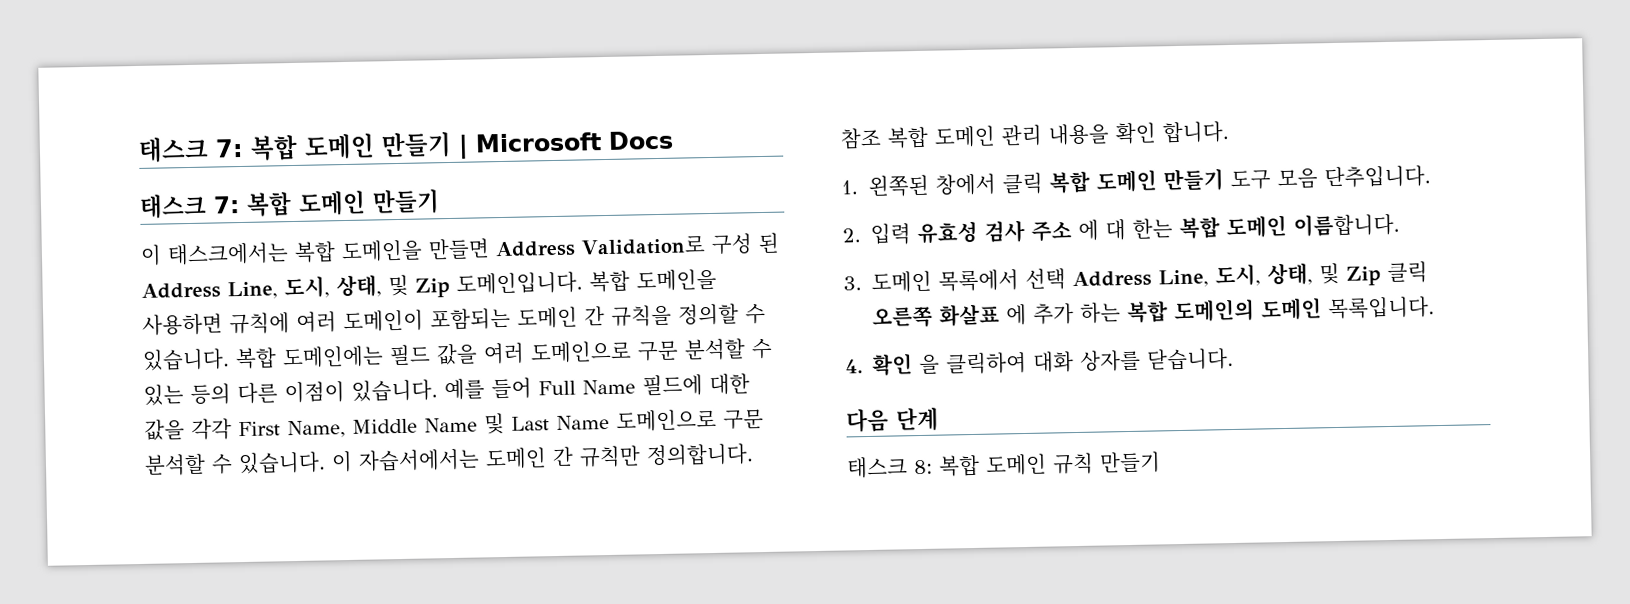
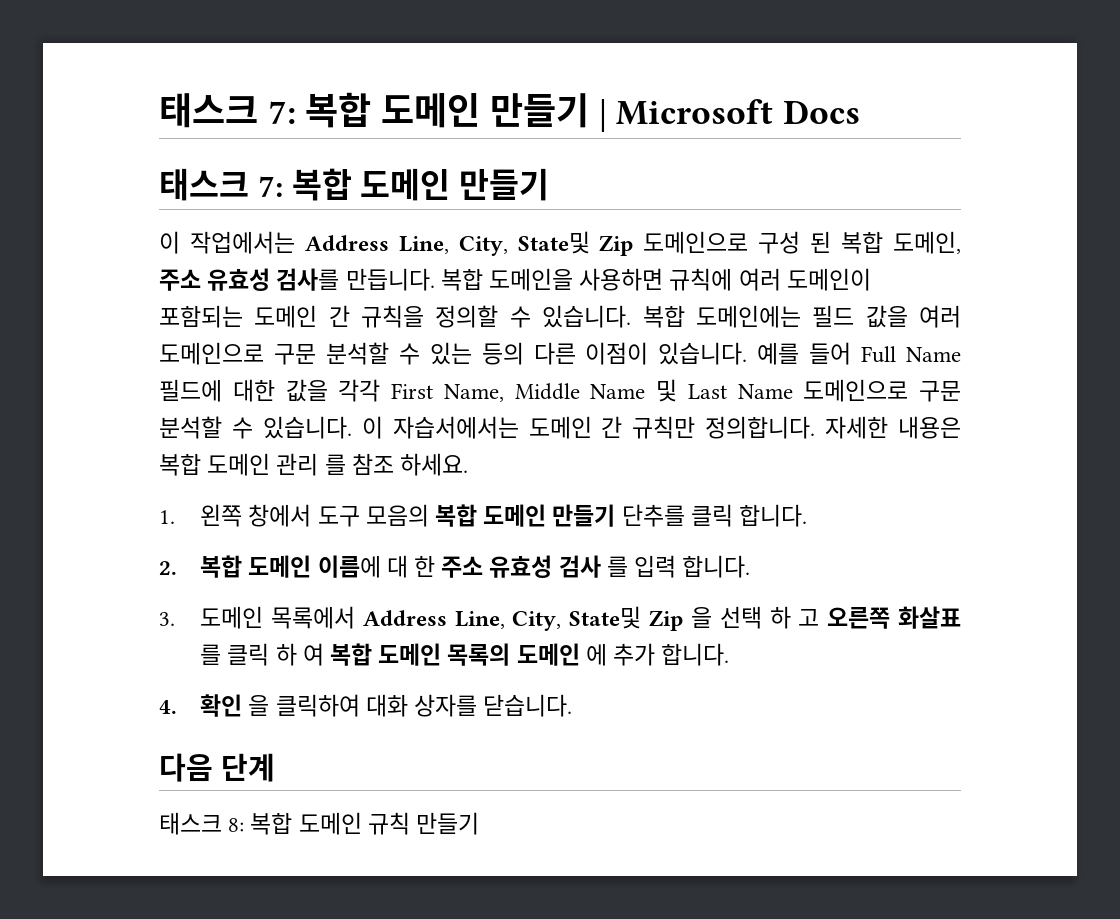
[167,232,780,266] [141,271,583,300] 태스크에서는 복합 도메인을 만들면 Address Validation로 구성 된 Address Line, 도시, 상태, 및 Zip 도메인입니다. -> [189,231,961,256] [159,268,435,291] 작업에서는 Address Line, City, State및 Zip 도메인으로 구성 된 복합 도메인, 주소 유효성 검사를 만듭니다.
[840,127,882,150] 참조 -> [825,416,961,439] 자세한 내용은
[1048,121,1230,146] [841,165,1431,197] [842,212,1401,245] 내용을 확인 합니다. // 1. 왼쪽된 창에서 클릭 복합 도메인 만들기 도구 모음 단추입니다. // 2. 입력 유효성 검사 주소 에 대 한는 복합 도메인 이름합니다. -> [324,453,469,476] [159,504,808,527] [159,555,751,578] 를 참조 하세요. // 1. 왼쪽 창에서 도구 모음의 복합 도메인 만들기 단추를 클릭 합니다. // 2. 복합 도메인 이름에 대 한 주소 유효성 검사 를 입력 합니다.
[1025,261,1429,290] [872,296,1436,328] 선택 Address Line, 도시, 상태, 및 Zip 클릭 오른쪽 화살표 에 추가 하는 복합 도메인의 도메인 목록입니다. -> [362,606,961,631] [200,643,730,666] Address Line, City, State및 Zip 을 선택 하 고 오른쪽 화살표 를 클릭 하 여 복합 도메인 목록의 도메인 에 추가 합니다.

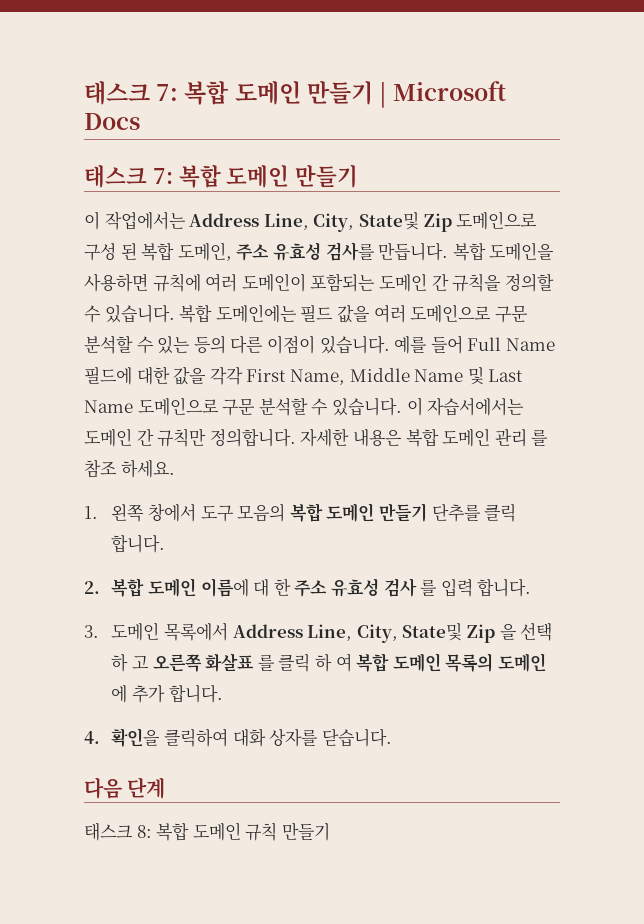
[200,694,270,717] 확인 을 -> [111,728,161,747] 확인을

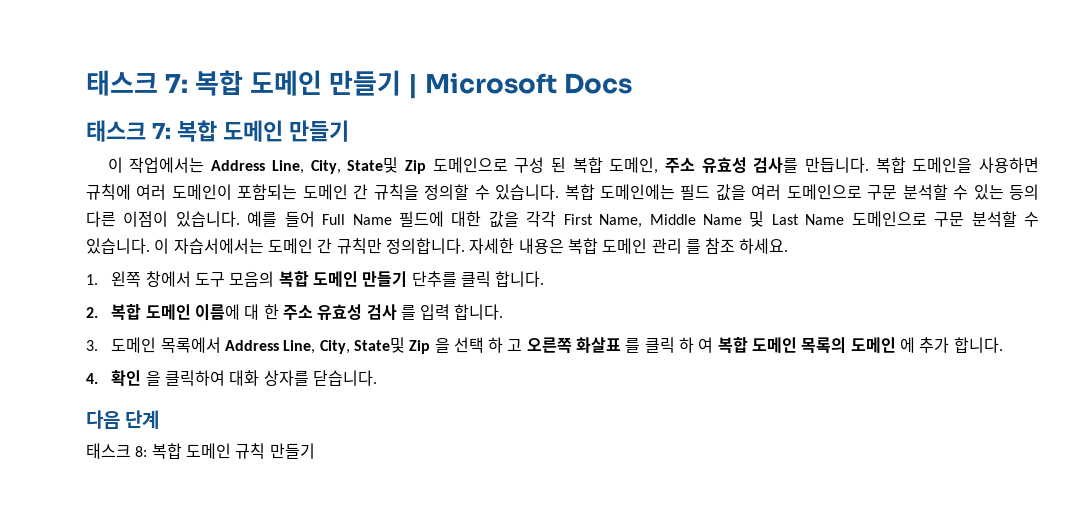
[111,728,161,747] 확인을 -> [111,370,161,386] 확인 을

